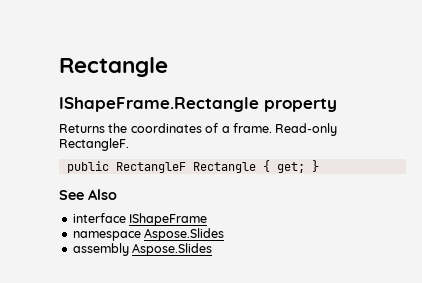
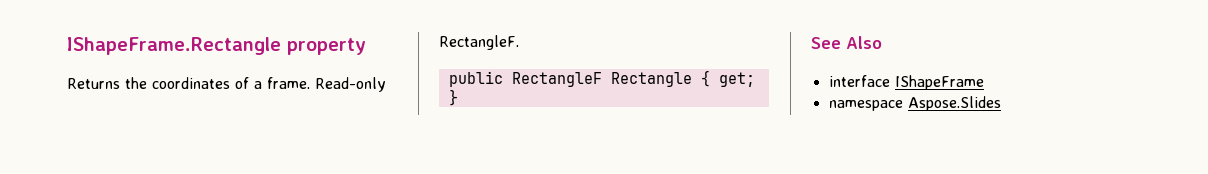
[59,57,168,77] Rectangle // -> (67, 46) none
[72,243,213,256] // assembly Aspose.Slides -> (1001, 103) none

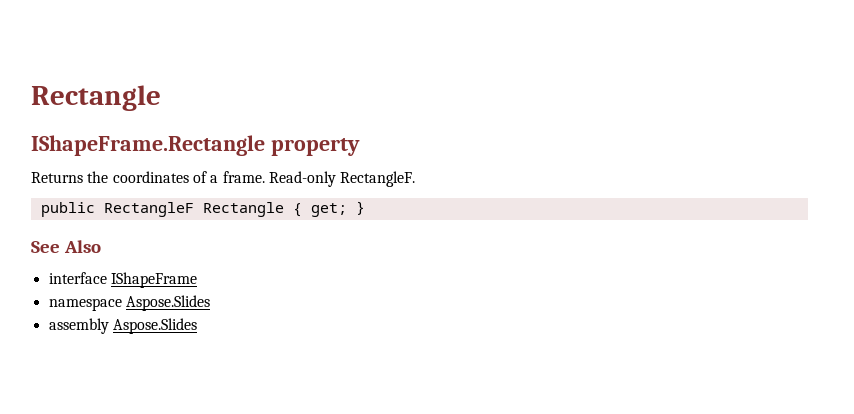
(67, 46) none -> [31,85,161,111] Rectangle //
(1001, 103) none -> [48,318,197,334] // assembly Aspose.Slides

